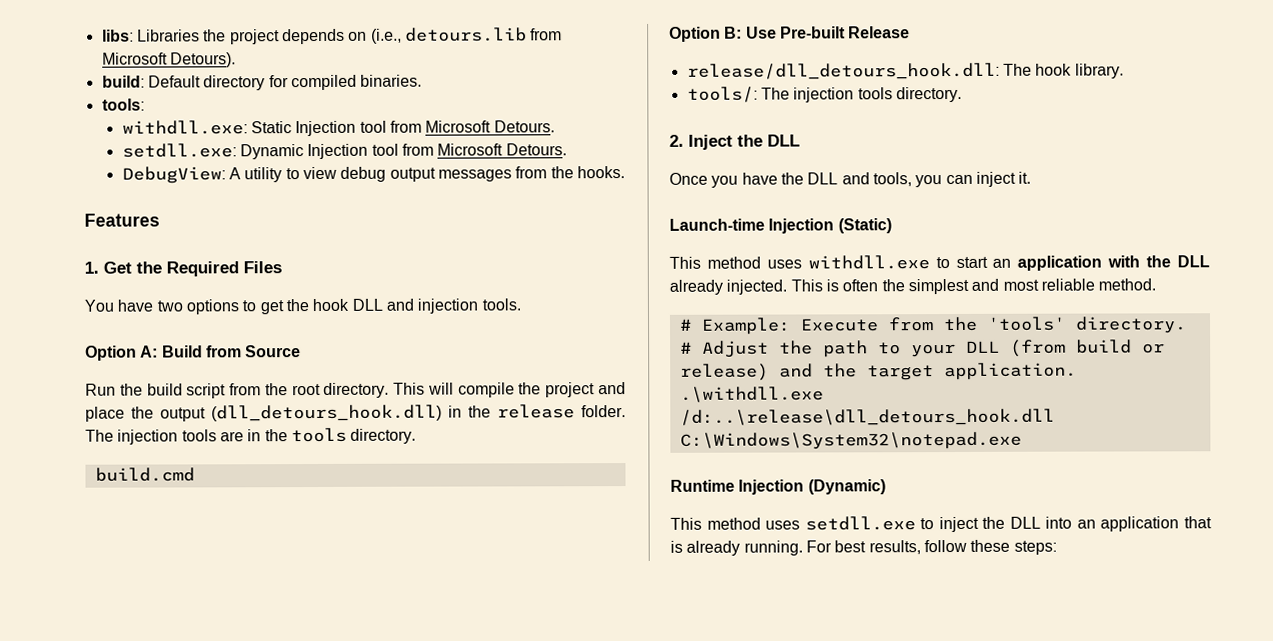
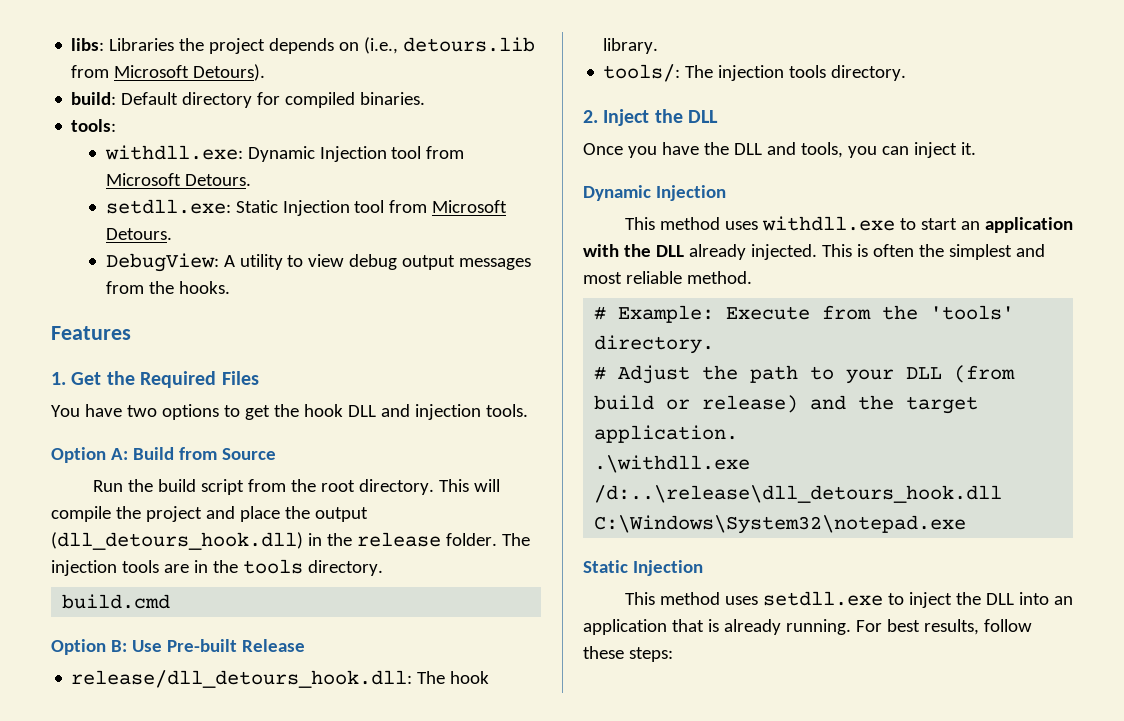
[251,121,293,134] Static -> [247,146,315,162] Dynamic
[240,144,305,160] Dynamic -> [235,200,278,213] Static
[669,218,892,234] Launch-time Injection (Static) -> [583,185,726,201] Dynamic Injection
[670,479,886,495] Runtime Injection (Dynamic) -> [583,560,703,576] Static Injection

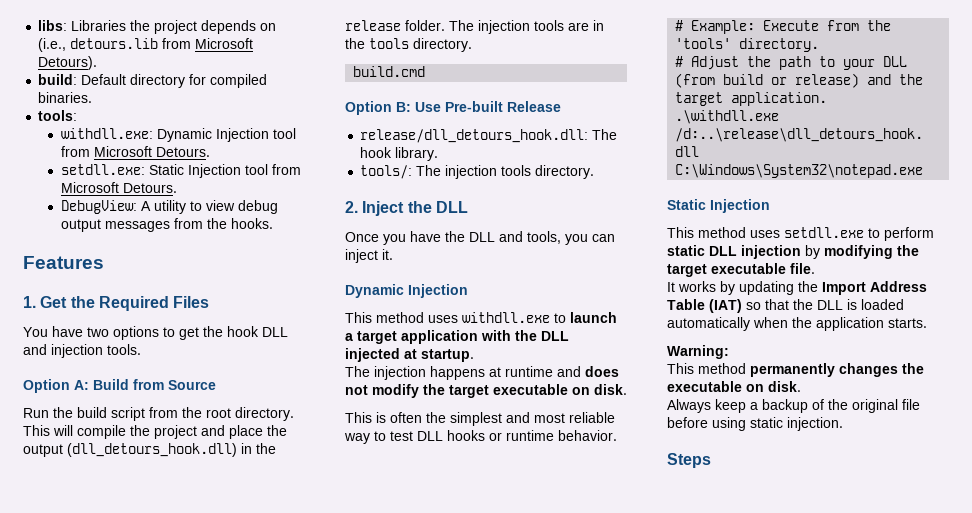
[920,218,980,230] start an -> [570,312,617,323] [345,331,397,344] launch a target
[688,244,817,260] already injected. -> [345,348,474,362] [345,366,619,380] [345,384,627,398] injected at startup. // The injection happens at runtime and does not modify the target executable on disk. //
[686,271,752,284] method. -> [344,430,617,444] way to test DLL hooks or runtime behavior.
[908,592,1073,608] [583,619,1032,635] [583,646,673,662] inject the DLL into an application that is already running. For best results, follow these steps: -> [884,227,934,241] [667,245,919,259] [667,263,815,277] [667,281,927,295] [667,299,904,313] [667,317,927,331] [667,345,729,359] [667,363,924,377] [667,381,801,392] [667,399,920,413] [667,417,843,431] [667,453,711,468] perform static DLL injection by modifying the target executable file. // It works by updating the Import Address Table (IAT) so that the DLL is loaded automatically when the application starts. // Warning: // This method permanently changes the executable on disk. // Always keep a backup of the original file before using static injection. // Steps

